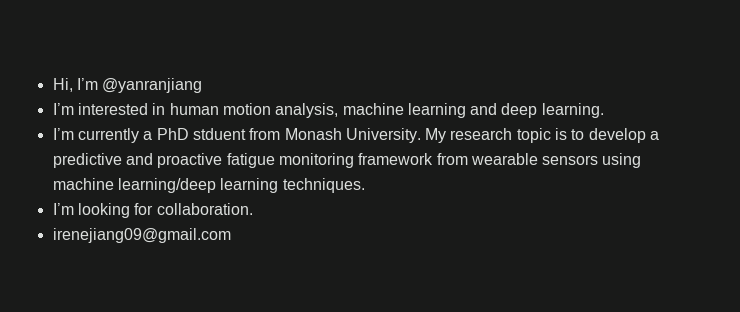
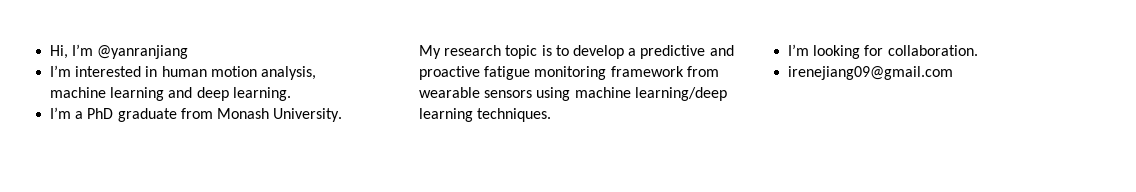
[77,128,139,143] currently -> (72, 113) none
[192,128,246,140] stduent -> [117,108,177,122] graduate

